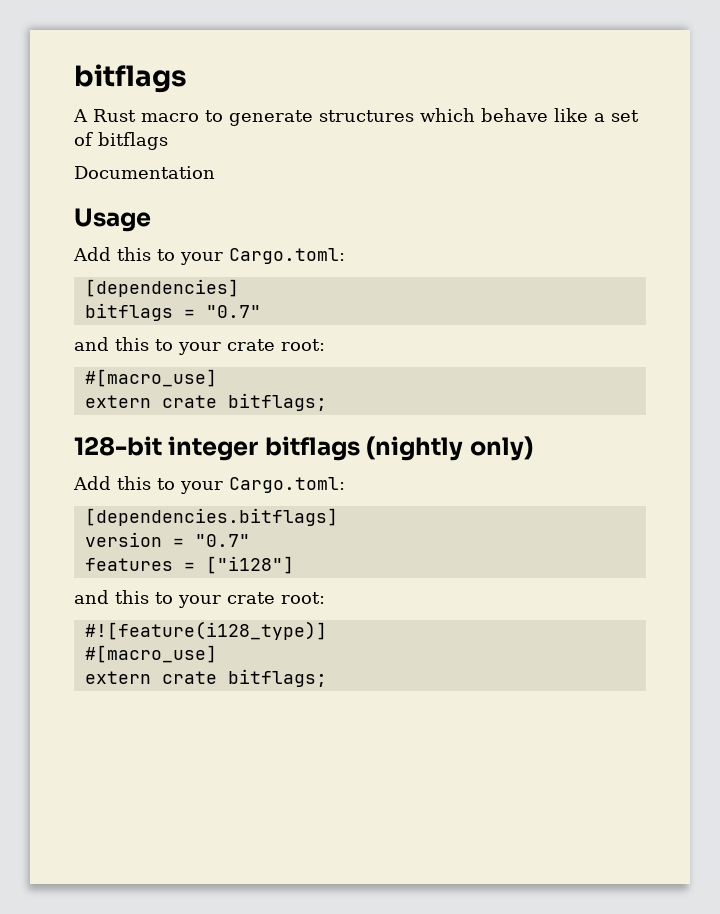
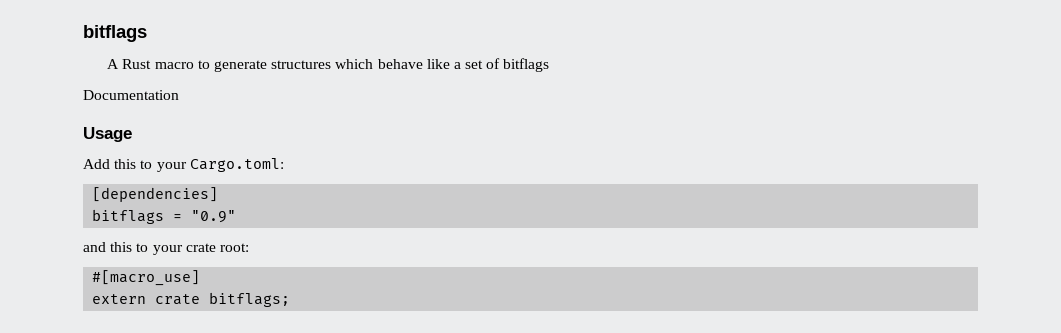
[205,305,261,318] "0.7" -> [191,210,237,223] "0.9"
[74,436,533,461] [73,476,345,494] [84,508,338,526] [84,532,250,547] [84,556,294,574] [74,590,325,608] [84,621,327,640] [84,645,217,663] [84,669,327,687] // 128-bit integer bitflags (nightly only) // Add this to your Cargo.toml: // [dependencies.bitflags] // version = "0.7" // features = ["i128"] // and this to your crate root: // #![feature(i128_type)] // #[macro_use] // extern crate bitflags; -> (291, 299) none

